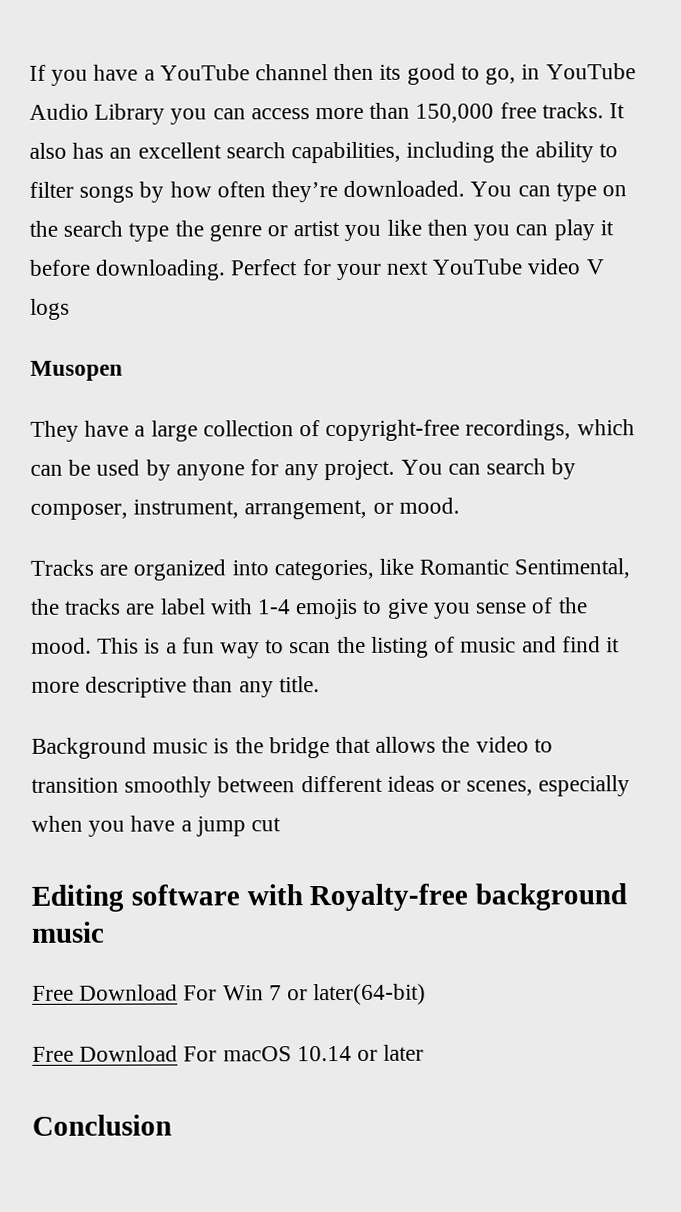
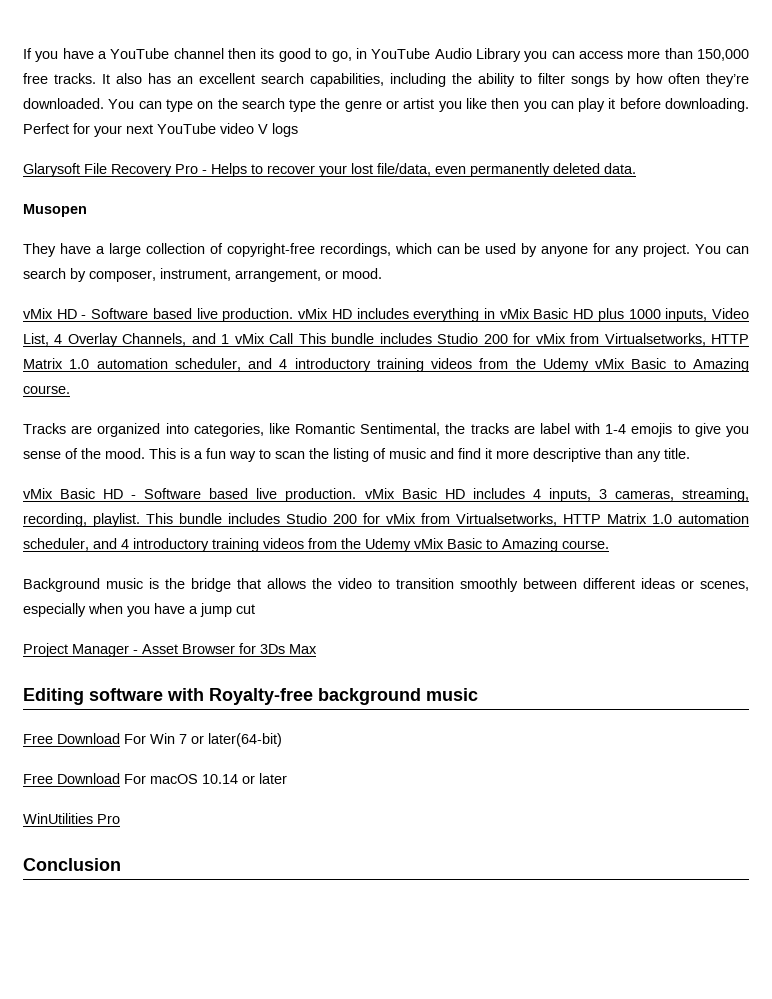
(70, 309) none -> [23,163,636,177] // Glarysoft File Recovery Pro - Helps to recover your lost file/data, even permanently deleted data.
(460, 505) none -> [23,308,749,322] [23,333,750,347] [23,358,749,372] [23,385,70,394] // vMix HD - Software based live production. vMix HD includes everything in vMix Basic HD plus 1000 inputs, Video List, 4 Overlay Channels, and 1 vMix Call This bundle includes Studio 200 for vMix from Virtualsetworks, HTTP Matrix 1.0 automation scheduler, and 4 introductory training videos from the Udemy vMix Basic to Amazing course.
(320, 684) none -> [23,488,749,502] [23,513,749,527] [23,538,609,552] // vMix Basic HD - Software based live production. vMix Basic HD includes 4 inputs, 3 cameras, streaming, recording, playlist. This bundle includes Studio 200 for vMix from Virtualsetworks, HTTP Matrix 1.0 automation scheduler, and 4 introductory training videos from the Udemy vMix Basic to Amazing course.
(282, 824) none -> [23,643,317,657] // Project Manager - Asset Browser for 3Ds Max
(425, 1052) none -> [23,813,120,824] // WinUtilities Pro

